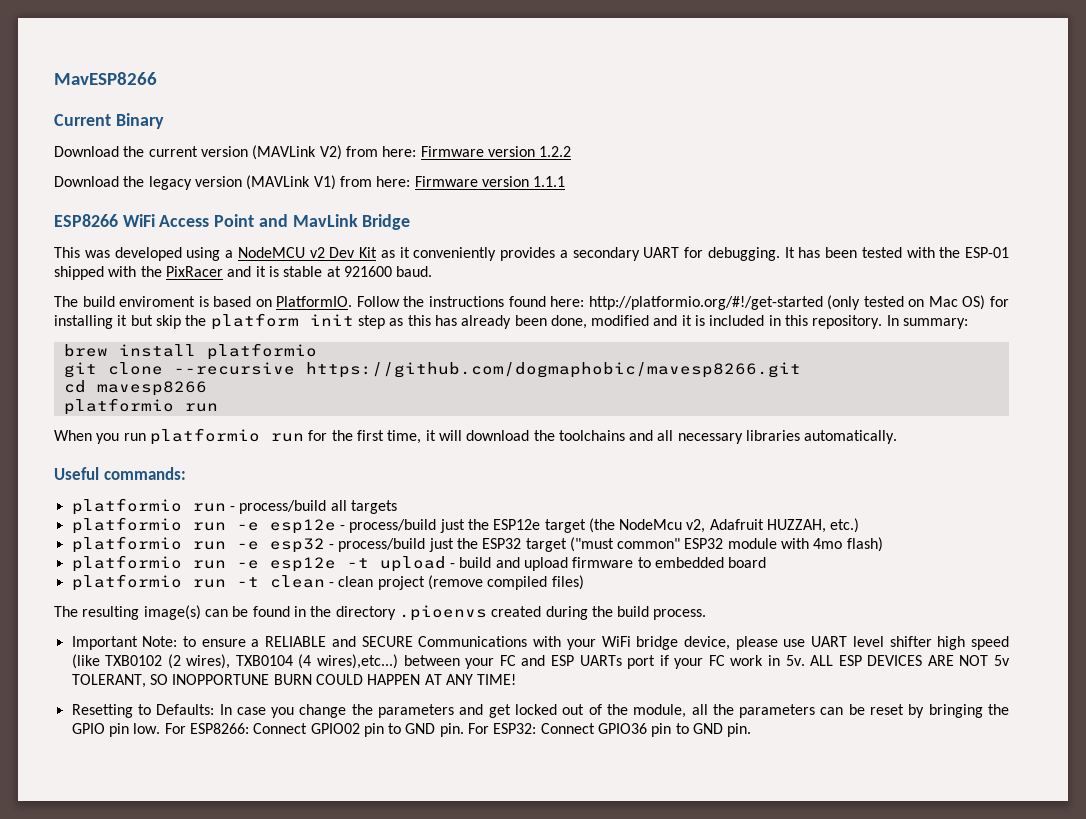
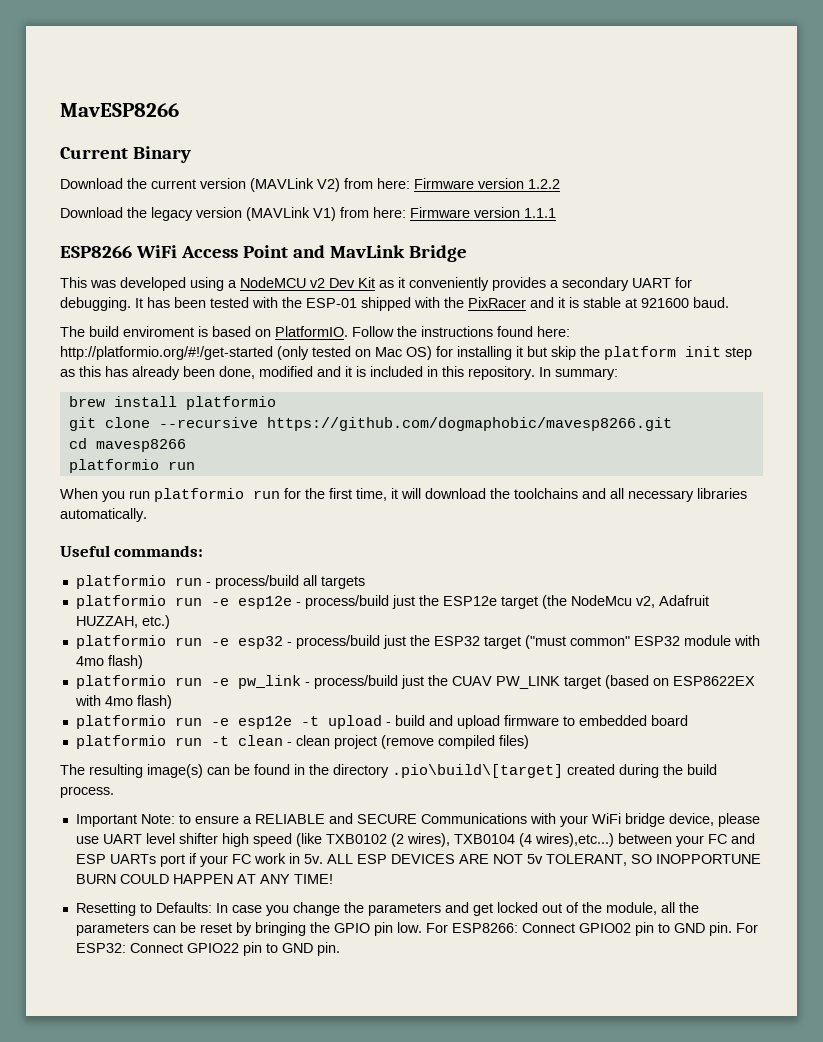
(883, 544) none -> [75,675,755,689] [74,695,172,709] // platformio run -e pw_link - process/build just the CUAV PW_LINK target (based on ESP8622EX with 4mo flash)
[398,605,487,621] .pioenvs -> [392,764,563,778] .pio\build\[target]
[598,723,648,734] GPIO36 -> [186,943,239,953] GPIO22

